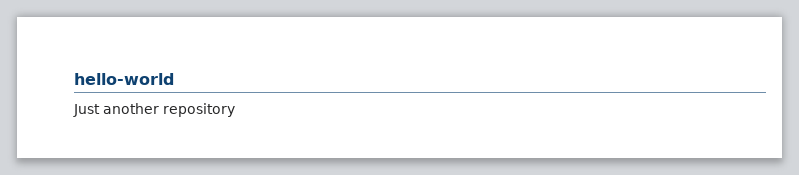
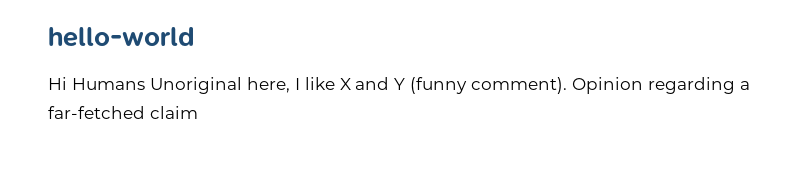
[73,103,235,117] Just another repository -> [48,77,750,94] [48,106,198,119] Hi Humans Unoriginal here, I like X and Y (funny comment). Opinion regarding a far-fetched claim

